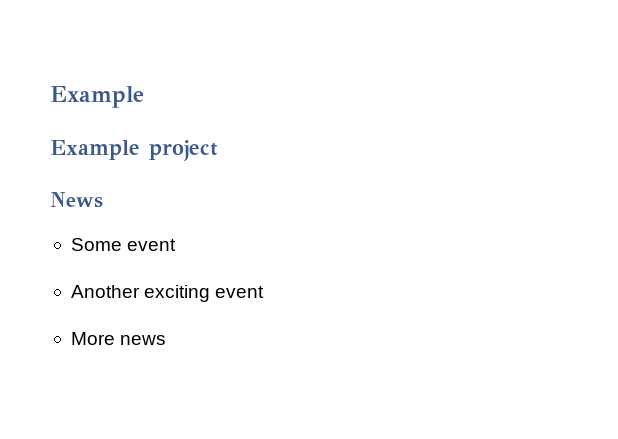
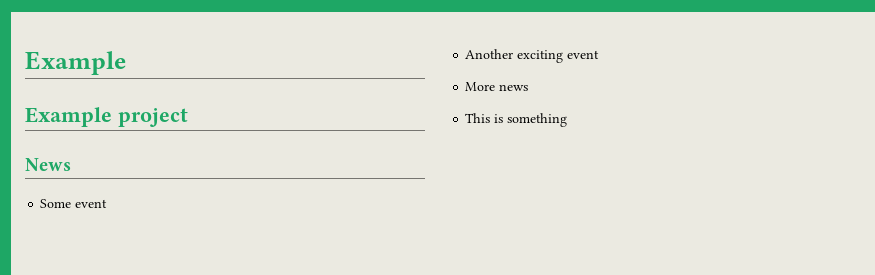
(167, 340) none -> [465,113,568,127] // This is something

